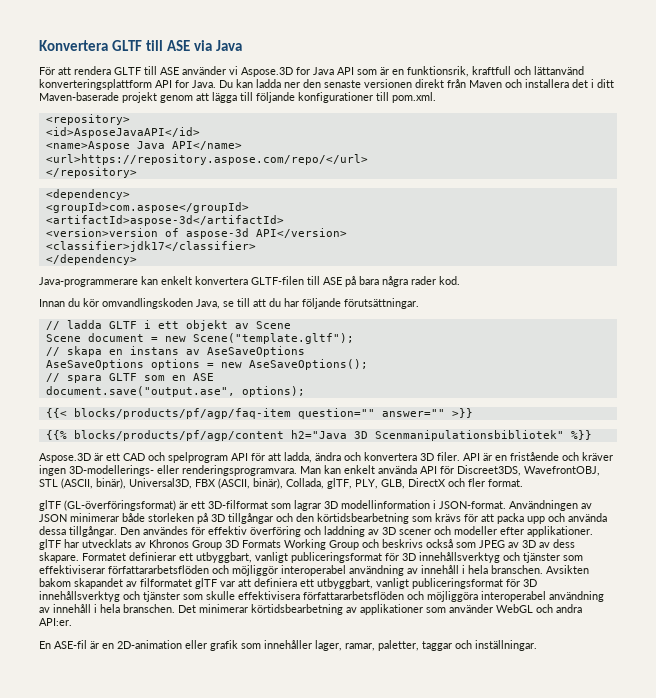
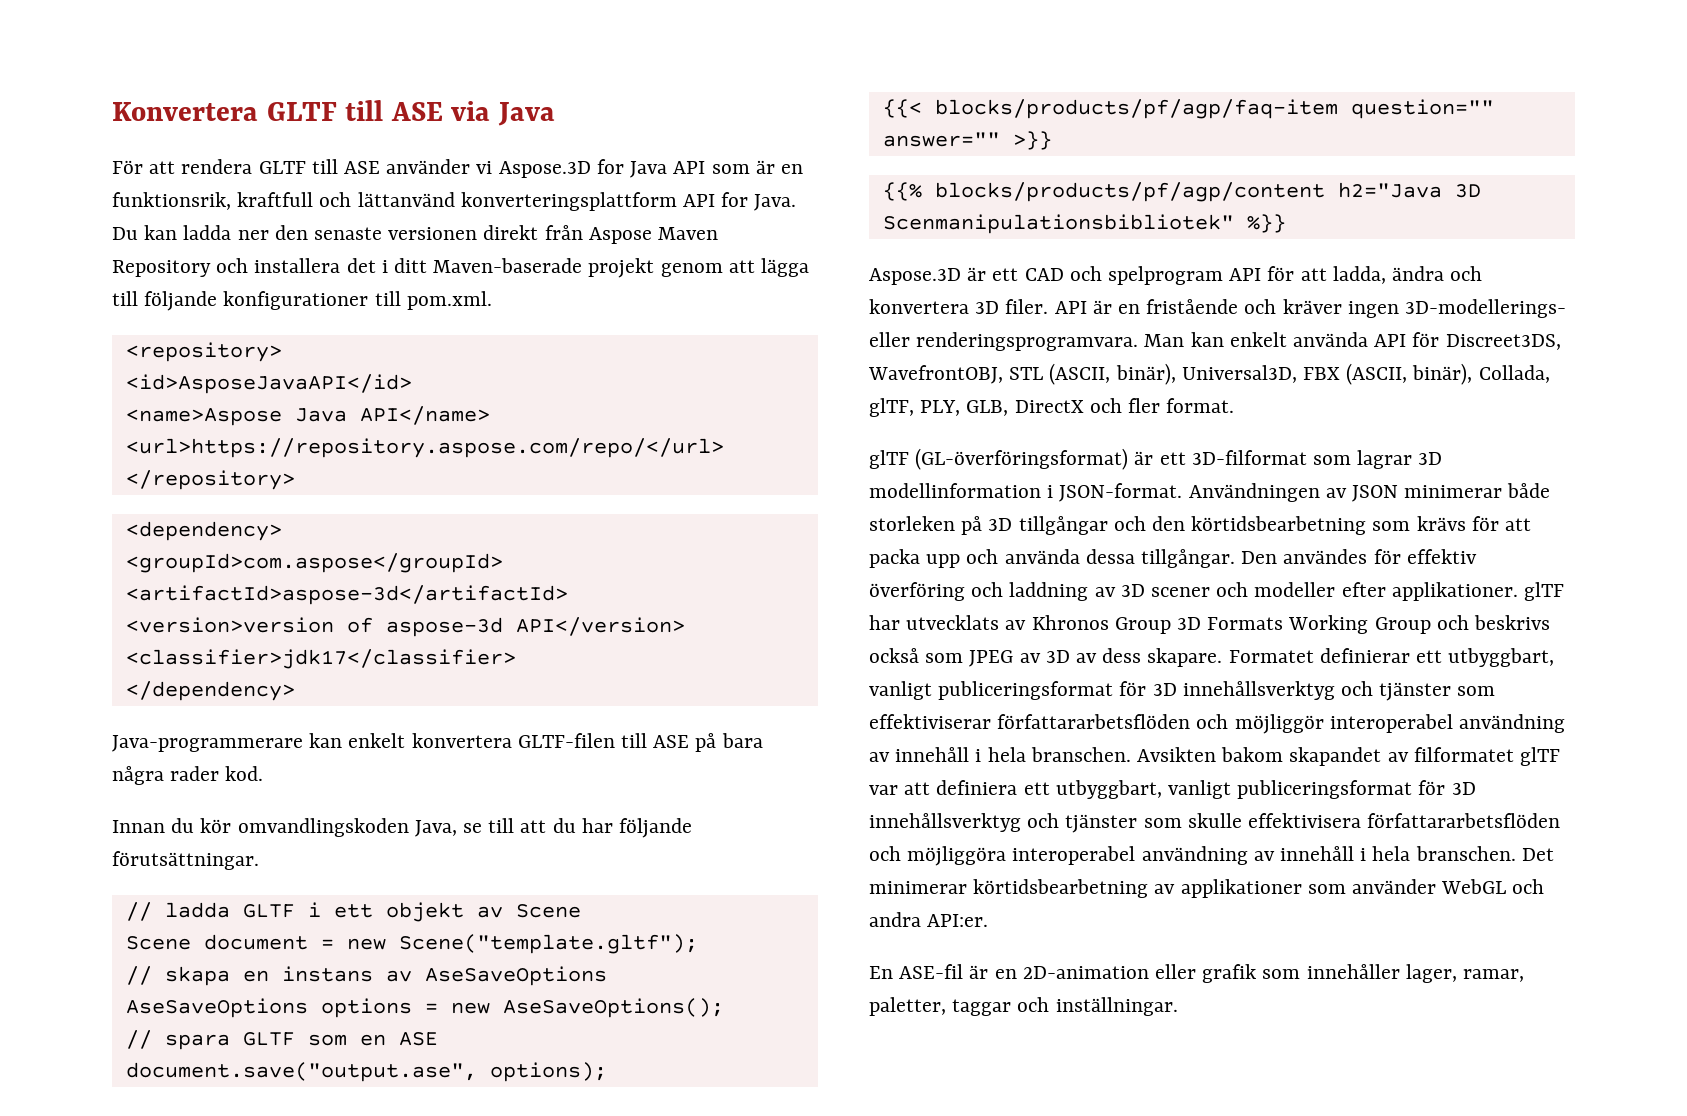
[469,80,502,88] Maven -> [588,227,719,244] [112,260,211,277] Aspose Maven Repository

